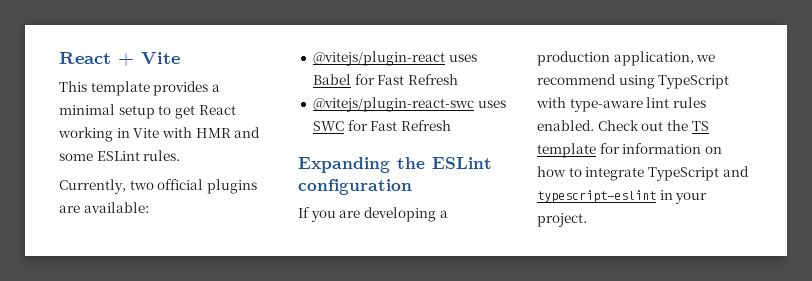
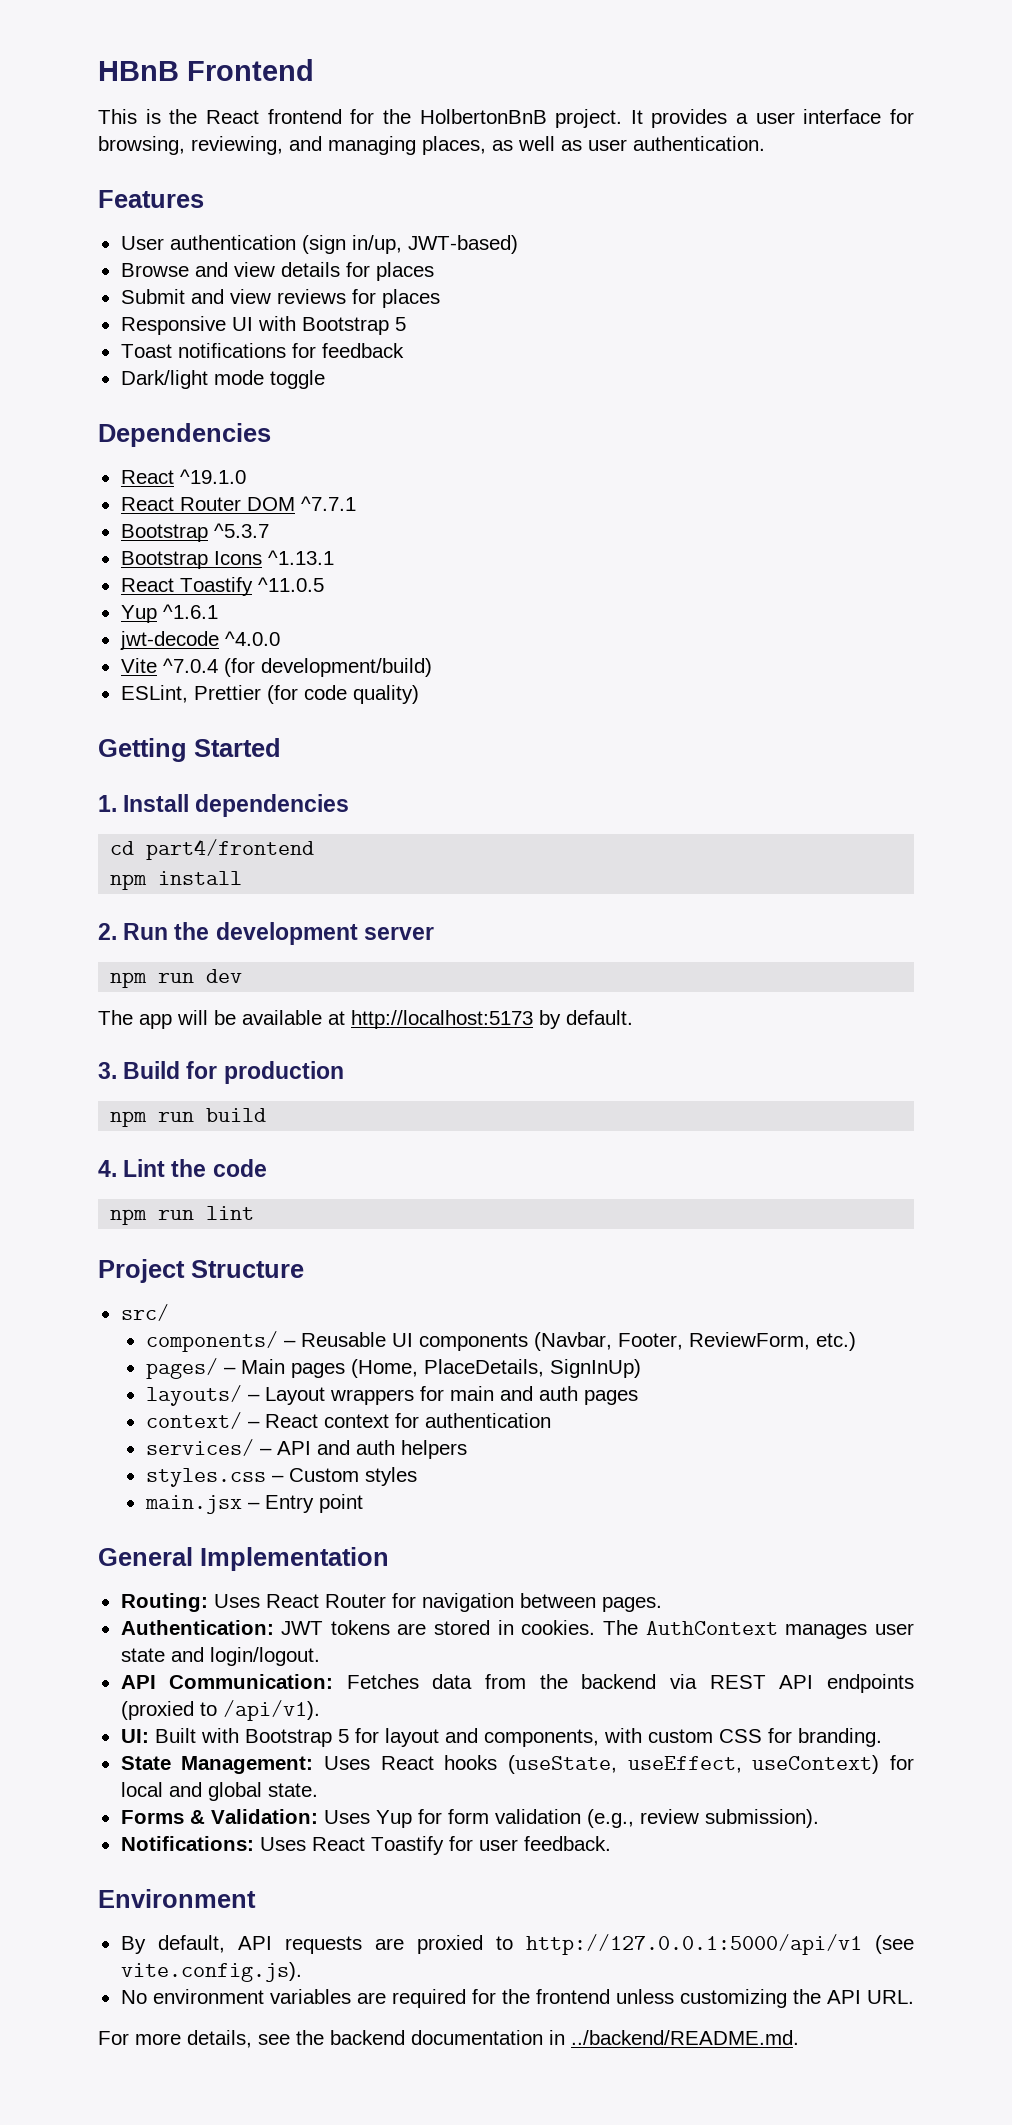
[59,52,180,66] [59,81,220,96] [59,104,236,119] [58,127,261,142] [59,150,181,161] [59,179,257,194] [59,202,149,213] [312,51,477,66] [312,74,458,85] [312,97,506,112] [312,120,451,131] [298,157,492,173] [298,179,412,195] [298,207,448,222] [537,51,716,66] [537,74,730,89] [536,97,706,112] [537,120,709,131] [537,143,722,158] [537,166,749,181] [537,190,708,204] [537,213,587,227] React + Vite // This template provides a minimal setup to get React working in Vite with HMR and some ESLint rules. // Currently, two official plugins are available: // @vitejs/plugin-react uses Babel for Fast Refresh // @vitejs/plugin-react-swc uses SWC for Fast Refresh // Expanding the ESLint configuration // If you are developing a production application, we recommend using TypeScript with type-aware lint rules enabled. Check out the TS template for information on how to integrate TypeScript and typescript-eslint in your project. -> [98,59,314,81] [98,109,914,128] [98,136,765,155] [98,190,204,208] [120,235,518,254] [120,262,434,281] [120,289,440,308] [120,316,406,335] [120,343,404,358] [120,370,325,389] [98,423,271,447] [120,469,246,484] [120,496,356,511] [120,523,269,542] [120,550,334,569] [120,577,324,596] [120,604,218,623] [119,631,280,650] [120,658,432,677] [120,685,419,704] [98,738,281,762] [98,794,350,817] [110,839,315,860] [110,871,243,890] [98,922,434,945] [110,969,243,988] [98,1010,633,1029] [98,1061,344,1084] [110,1108,267,1127] [98,1159,267,1177] [110,1206,255,1225] [98,1259,304,1283] [120,1304,169,1321] [145,1331,856,1352] [145,1358,641,1379] [145,1385,638,1406] [145,1412,551,1429] [145,1439,467,1459] [145,1467,417,1487] [144,1494,363,1514] [98,1547,389,1571] [120,1593,662,1612] [120,1620,914,1639] [120,1647,320,1666] [120,1674,914,1693] [120,1700,320,1721] [120,1728,882,1747] [120,1755,914,1774] [120,1782,318,1801] [120,1809,819,1828] [120,1836,611,1855] [98,1889,256,1908] [120,1934,914,1955] [120,1962,302,1982] [120,1989,914,2008] [98,2030,799,2048] HBnB Frontend // This is the React frontend for the HolbertonBnB project. It provides a user interface for browsing, reviewing, and managing places, as well as user authentication. // Features // User authentication (sign in/up, JWT-based) // Browse and view details for places // Submit and view reviews for places // Responsive UI with Bootstrap 5 // Toast notifications for feedback // Dark/light mode toggle // Dependencies // React ^19.1.0 // React Router DOM ^7.7.1 // Bootstrap ^5.3.7 // Bootstrap Icons ^1.13.1 // React Toastify ^11.0.5 // Yup ^1.6.1 // jwt-decode ^4.0.0 // Vite ^7.0.4 (for development/build) // ESLint, Prettier (for code quality) // Getting Started // 1. Install dependencies // cd part4/frontend // npm install // 2. Run the development server // npm run dev // The app will be available at http://localhost:5173 by default. // 3. Build for production // npm run build // 4. Lint the code // npm run lint // Project Structure // src/ // components/ – Reusable UI components (Navbar, Footer, ReviewForm, etc.) // pages/ – Main pages (Home, PlaceDetails, SignInUp) // layouts/ – Layout wrappers for main and auth pages // context/ – React context for authentication // services/ – API and auth helpers // styles.css – Custom styles // main.jsx – Entry point // General Implementation // Routing: Uses React Router for navigation between pages. // Authentication: JWT tokens are stored in cookies. The AuthContext manages user state and login/logout. // API Communication: Fetches data from the backend via REST API endpoints (proxied to /api/v1). // UI: Built with Bootstrap 5 for layout and components, with custom CSS for branding. // State Management: Uses React hooks (useState, useEffect, useContext) for local and global state. // Forms & Validation: Uses Yup for form validation (e.g., review submission). // Notifications: Uses React Toastify for user feedback. // Environment // By default, API requests are proxied to http://127.0.0.1:5000/api/v1 (see vite.config.js). // No environment variables are required for the frontend unless customizing the API URL. // For more details, see the backend documentation in ../backend/README.md.

